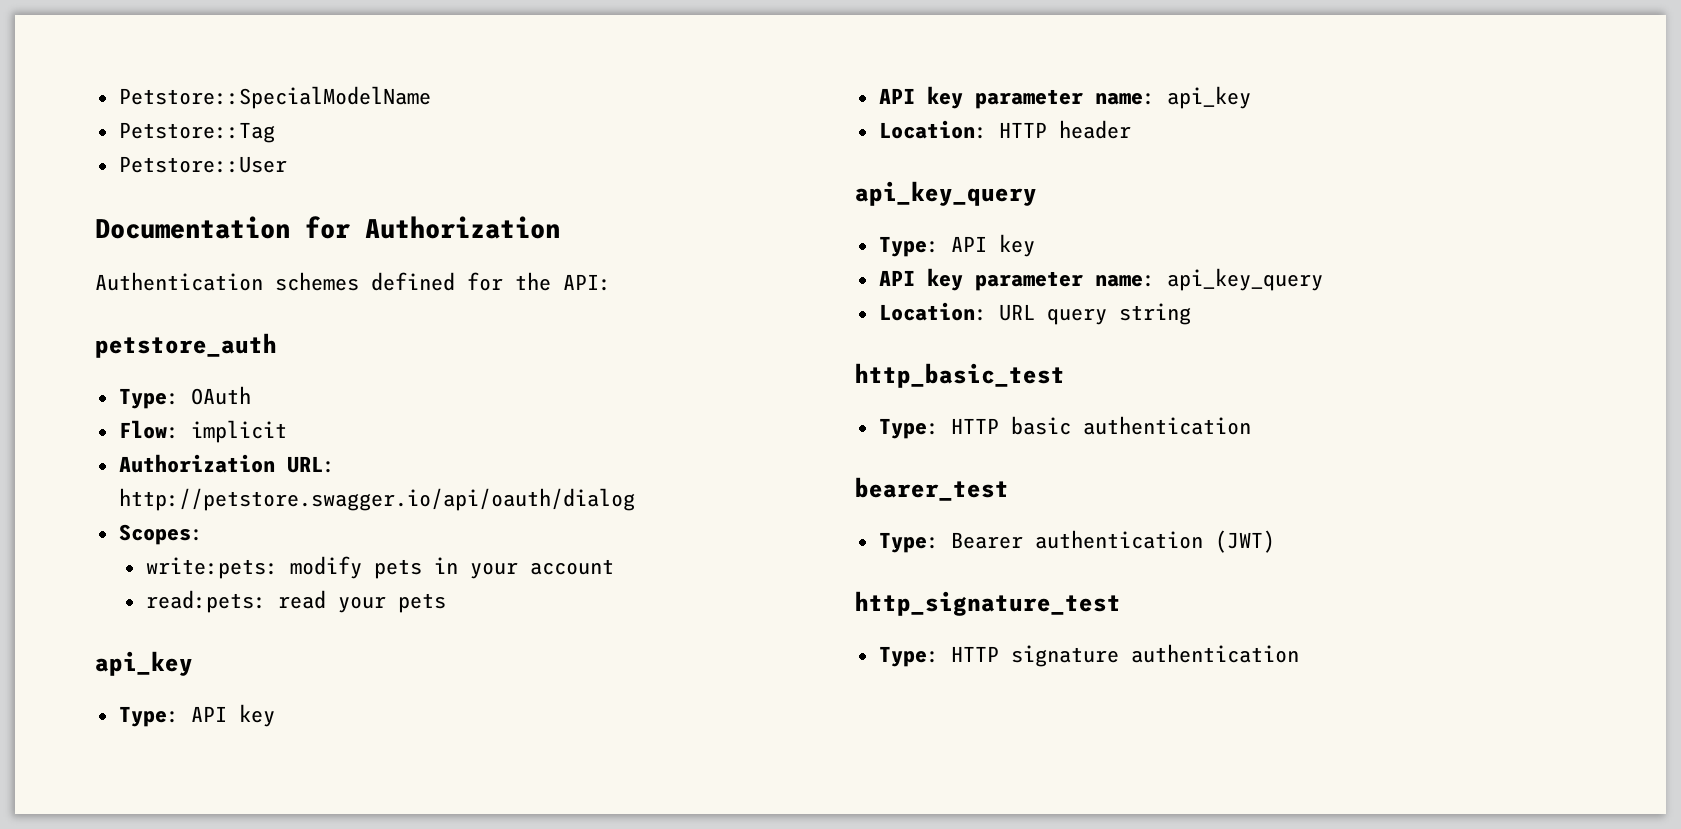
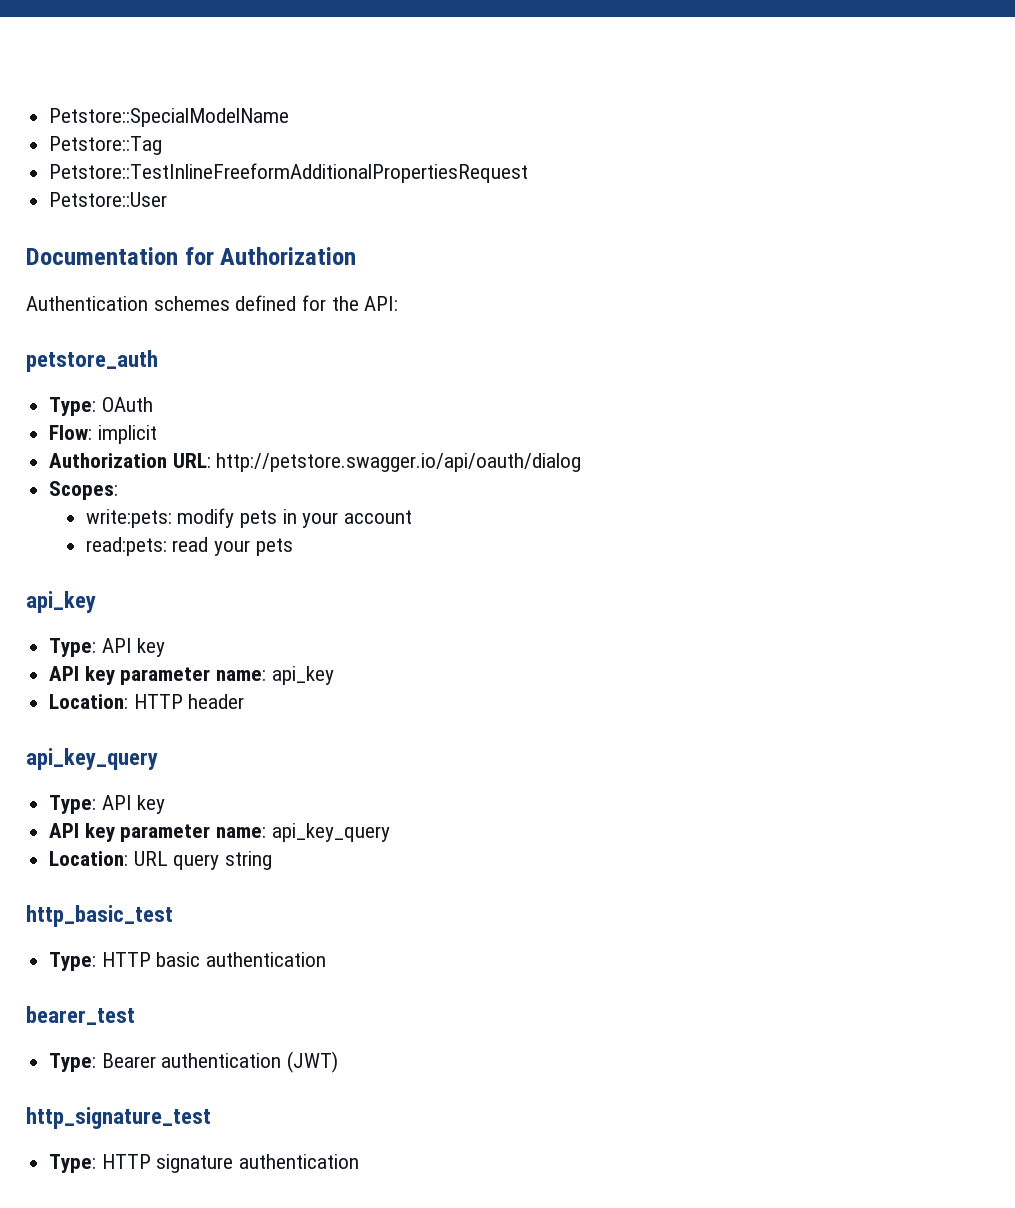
(275, 132) none -> [49,163,529,183] // Petstore::TestInlineFreeformAdditionalPropertiesRequest

